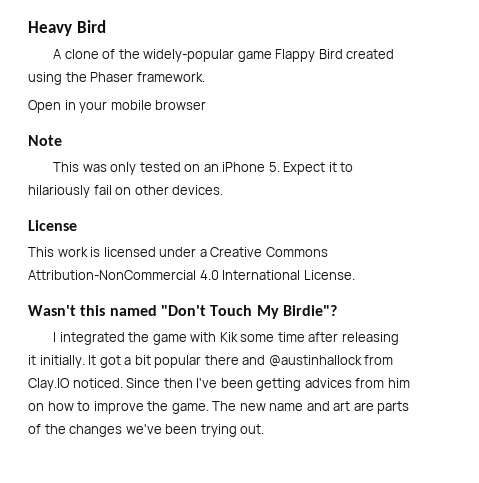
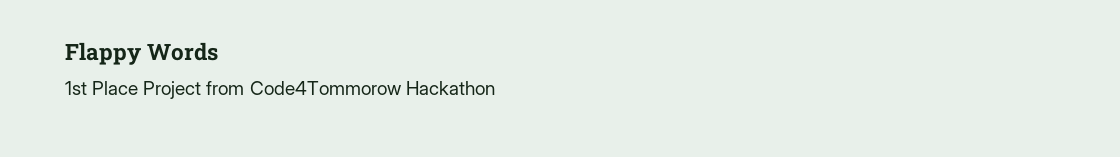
[28,20,106,36] [53,49,395,62] [28,72,205,85] [28,100,207,113] [28,135,62,146] [53,162,354,175] [28,185,224,198] [28,220,77,231] [28,247,328,257] [28,270,355,280] [28,305,337,319] [53,332,399,345] [28,355,394,368] [28,378,410,391] [28,401,410,414] [28,424,265,437] Heavy Bird // A clone of the widely-popular game Flappy Bird created using the Phaser framework. // Open in your mobile browser // Note // This was only tested on an iPhone 5. Expect it to hilariously fail on other devices. // License // This work is licensed under a Creative Commons Attribution-NonCommercial 4.0 International License. // Wasn't this named "Don't Touch My Birdie"? // I integrated the game with Kik some time after releasing it initially. It got a bit popular there and @austinhallock from Clay.IO noticed. Since then I've been getting advices from him on how to improve the game. The new name and art are parts of the changes we've been trying out. -> [65,42,219,65] [65,81,495,99] Flappy Words // 1st Place Project from Code4Tommorow Hackathon

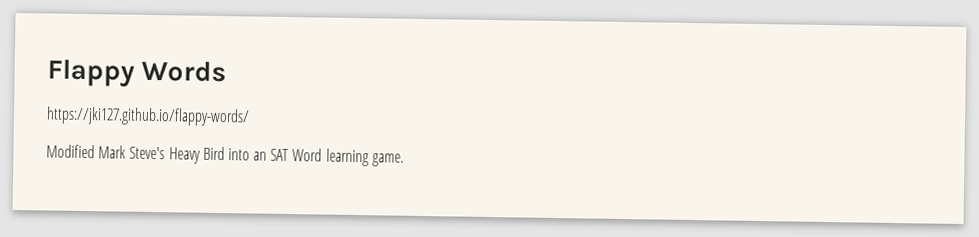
[65,81,495,99] 1st Place Project from Code4Tommorow Hackathon -> [46,106,250,127] [46,144,404,167] https://jki127.github.io/flappy-words/ // Modified Mark Steve's Heavy Bird into an SAT Word learning game.

